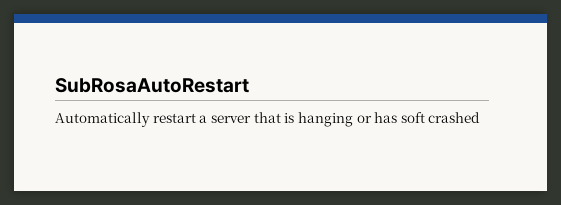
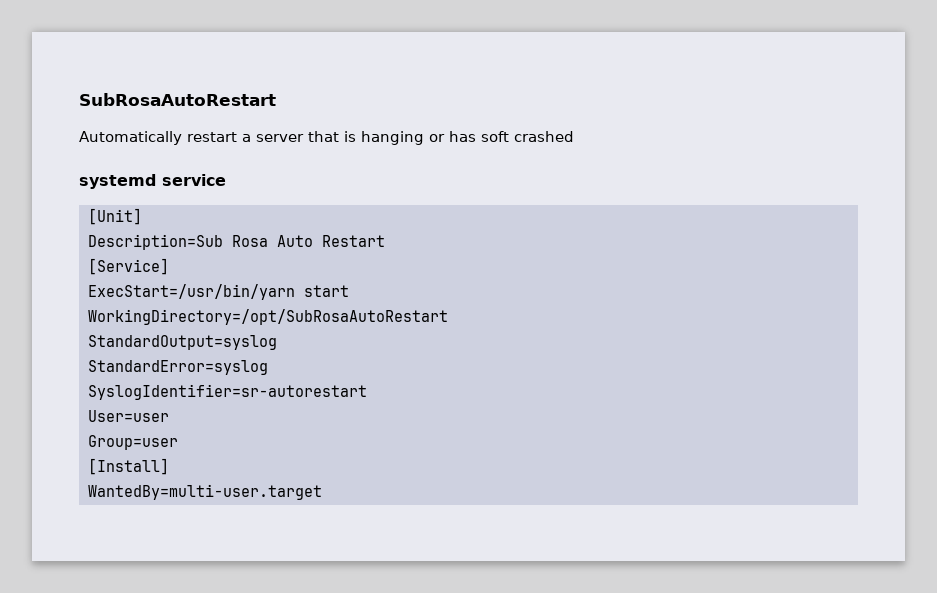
(481, 117) none -> [79,174,226,189] [87,208,142,225] [87,234,385,250] [87,258,169,275] [87,284,349,300] [87,309,448,325] [87,335,277,350] [87,360,268,375] [87,384,367,400] [87,410,169,422] [87,435,178,450] [87,458,169,475] [87,484,322,500] // systemd service // [Unit] // Description=Sub Rosa Auto Restart // [Service] // ExecStart=/usr/bin/yarn start // WorkingDirectory=/opt/SubRosaAutoRestart // StandardOutput=syslog // StandardError=syslog // SyslogIdentifier=sr-autorestart // User=user // Group=user // [Install] // WantedBy=multi-user.target

